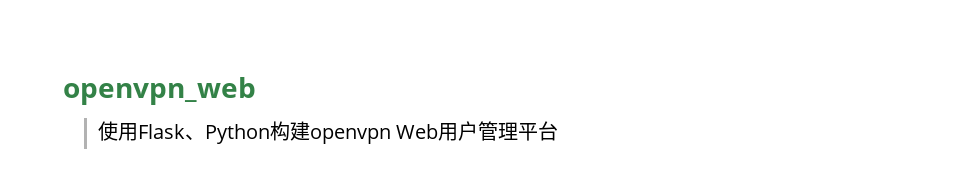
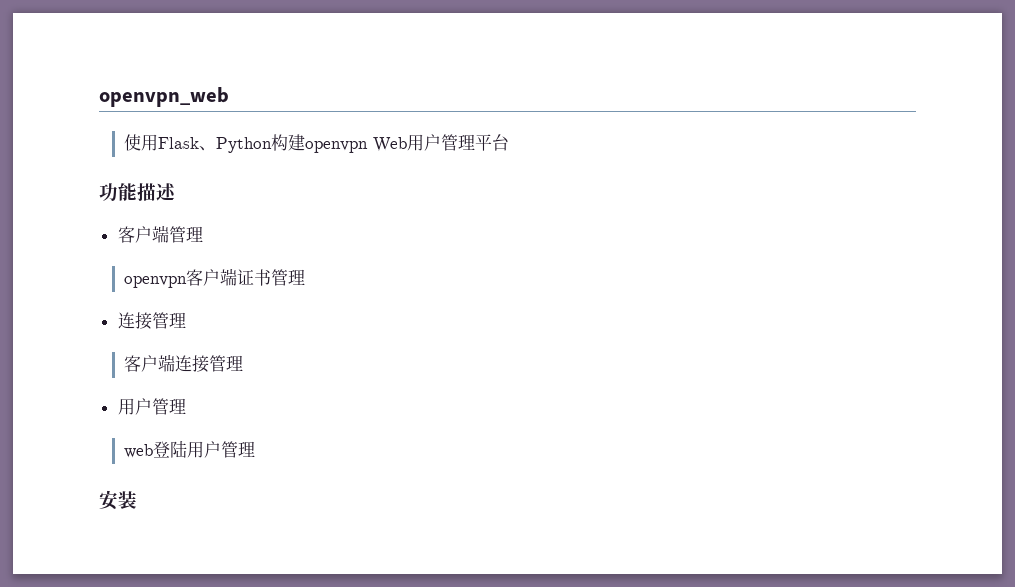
(559, 131) none -> [99,183,176,201] [117,225,203,243] [124,268,306,288] [117,312,186,330] [124,354,244,373] [117,398,186,415] [124,440,256,458] [99,490,137,510] // 功能描述 // 客户端管理 // openvpn客户端证书管理 // 连接管理 // 客户端连接管理 // 用户管理 // web登陆用户管理 // 安装

